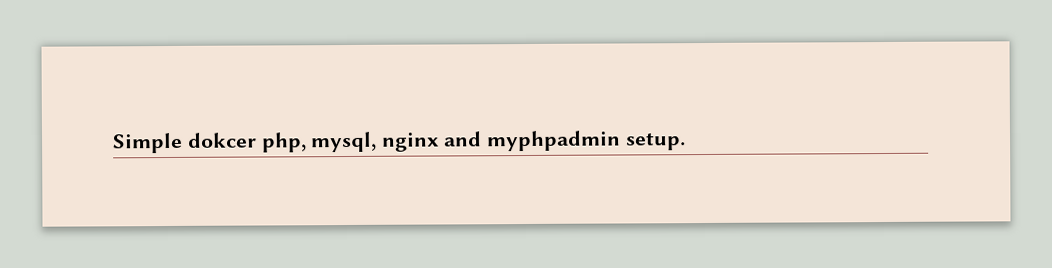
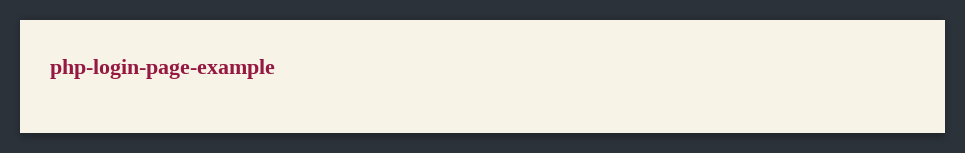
[112,130,686,154] Simple dokcer php, mysql, nginx and myphpadmin setup. -> [50,59,275,79] php-login-page-example

